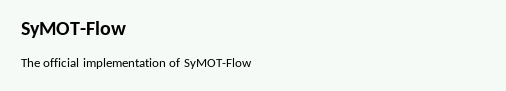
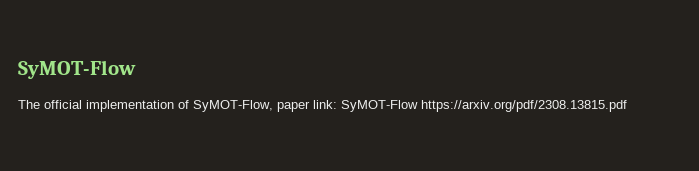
[183,58,252,69] SyMOT-Flow -> [193,100,627,112] SyMOT-Flow, paper link: SyMOT-Flow https://arxiv.org/pdf/2308.13815.pdf

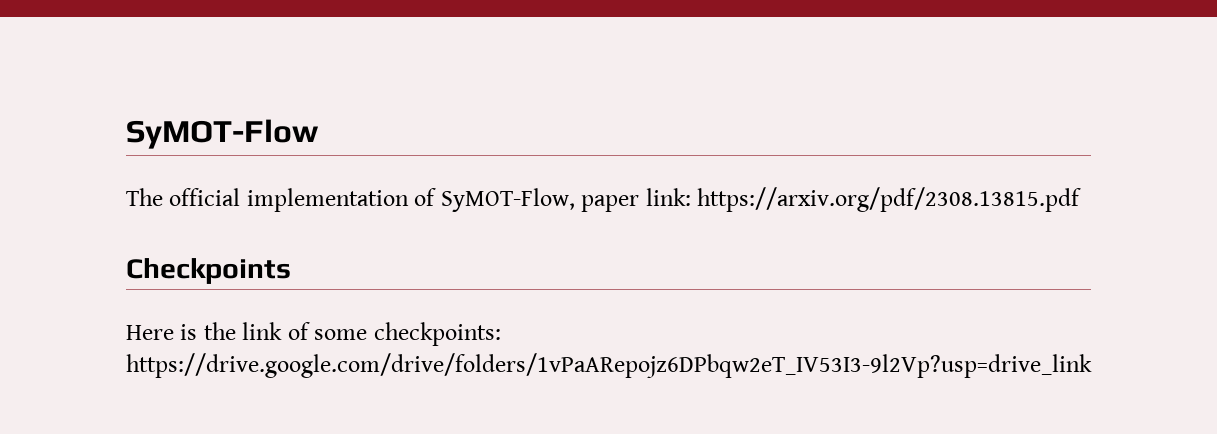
[341,100,418,112] SyMOT-Flow -> (691, 197) none
(627, 106) none -> [126,258,291,284] [126,322,501,346] [126,353,1092,378] // Checkpoints // Here is the link of some checkpoints: https://drive.google.com/drive/folders/1vPaARepojz6DPbqw2eT_IV53I3-9l2Vp?usp=drive_link

